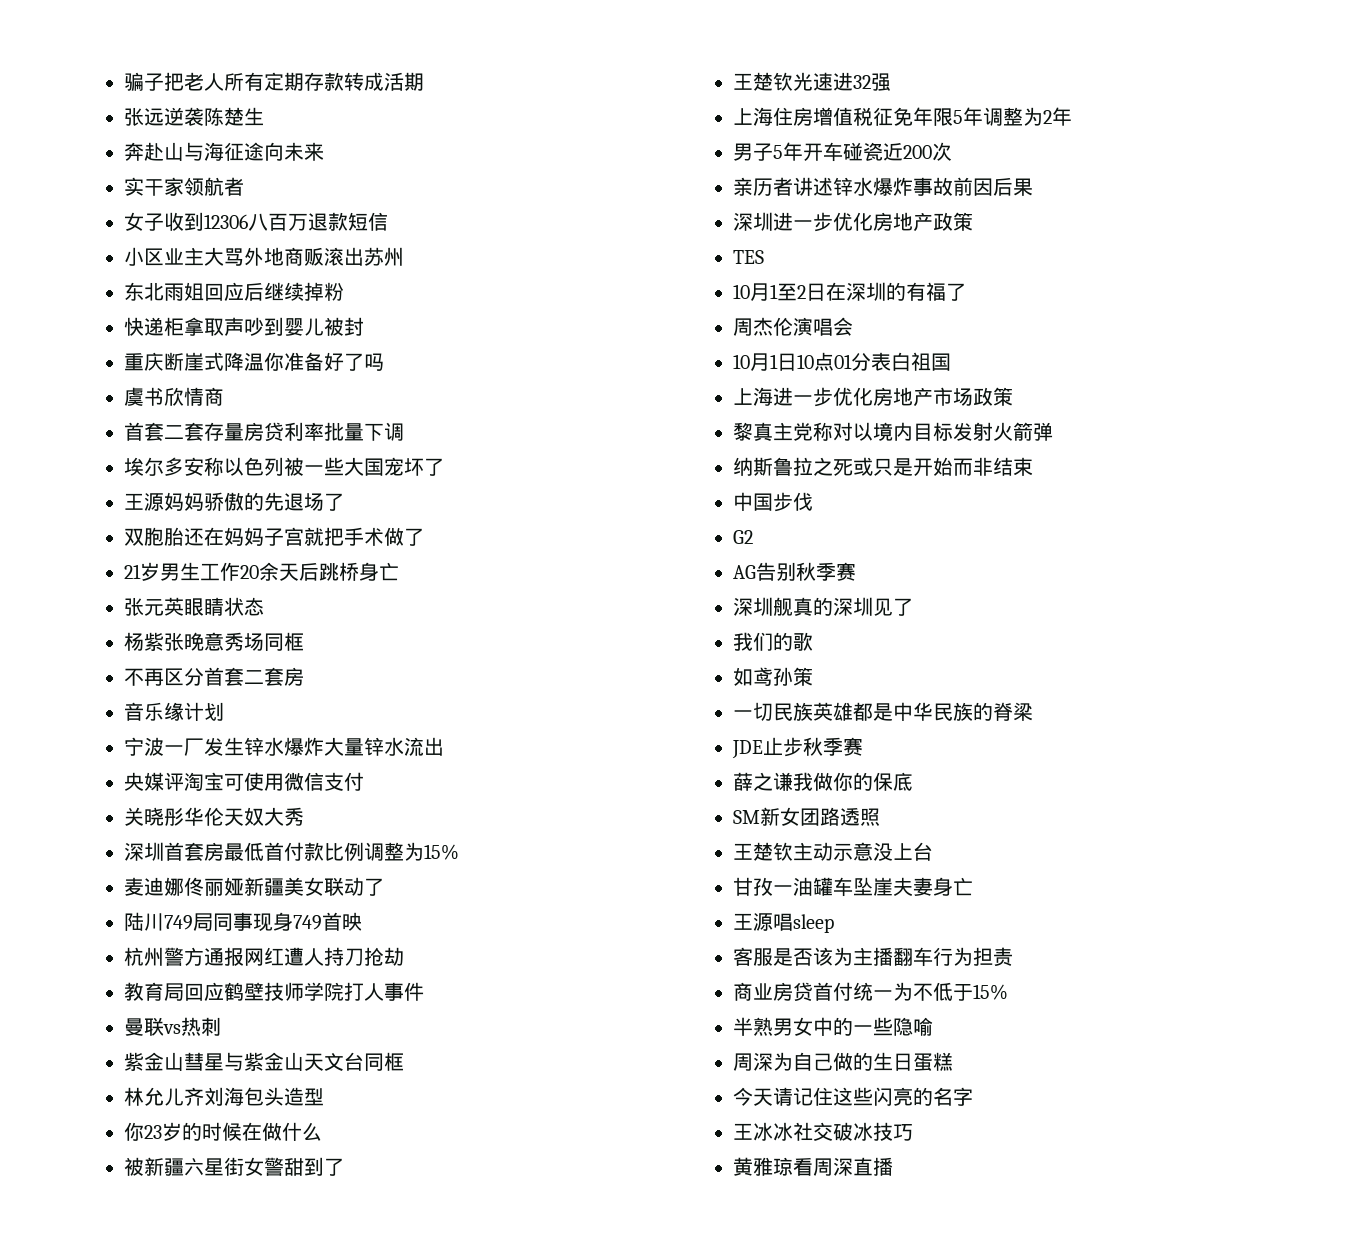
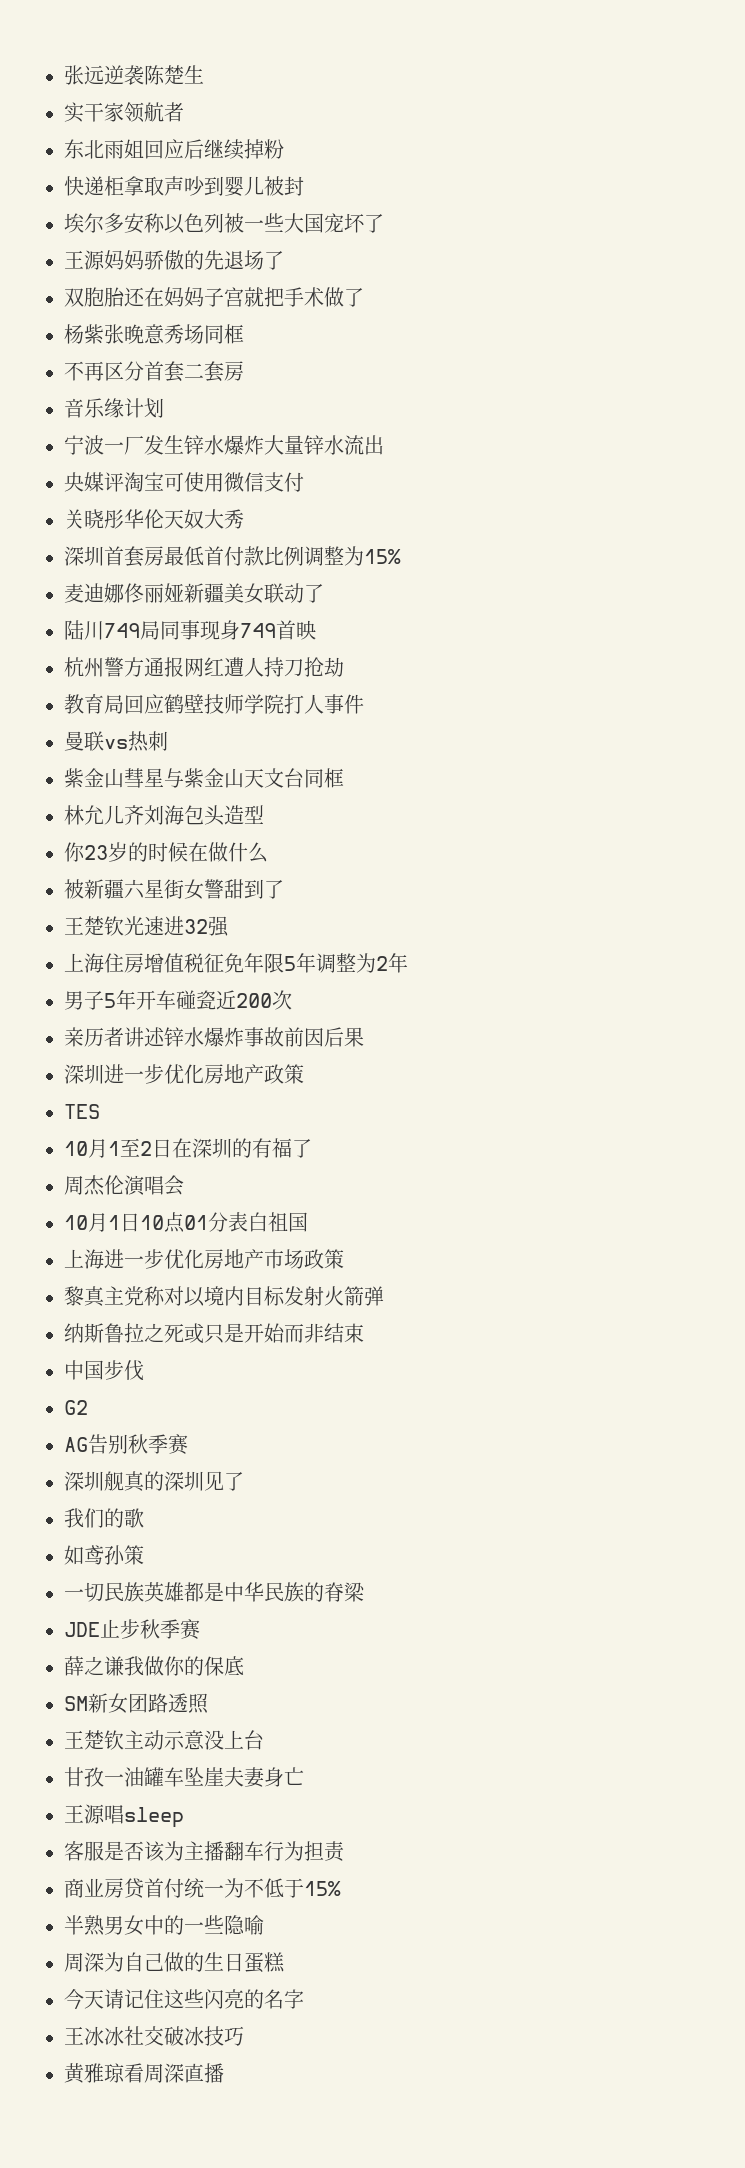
[124,72,424,91] [124,107,264,126] [124,142,324,161] [124,177,244,196] [124,212,388,231] [124,247,404,267] 骗子把老人所有定期存款转成活期 // 张远逆袭陈楚生 // 奔赴山与海征途向未来 // 实干家领航者 // 女子收到12306八百万退款短信 // 小区业主大骂外地商贩滚出苏州 -> [64,65,204,85] [64,102,184,123] 张远逆袭陈楚生 // 实干家领航者
[124,352,384,371] [124,387,224,406] [124,422,404,442] // 重庆断崖式降温你准备好了吗 // 虞书欣情商 // 首套二套存量房贷利率批量下调 -> (304, 186) none
[124,562,399,581] [124,597,264,616] // 21岁男生工作20余天后跳桥身亡 // 张元英眼睛状态 -> (364, 297) none

